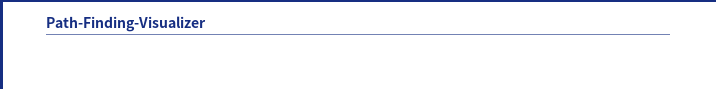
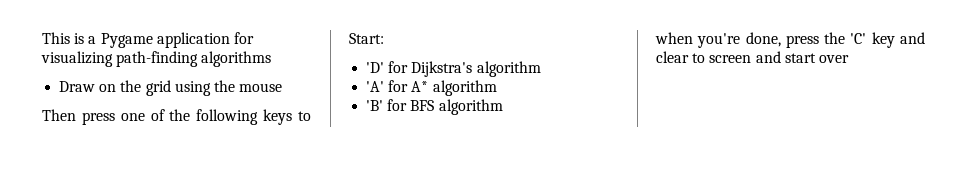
[46,16,206,32] Path-Finding-Visualizer -> [42,32,254,48] [41,51,272,67] [59,80,283,96] [42,109,311,125] [349,33,384,44] [366,61,541,77] [366,80,497,96] [366,99,503,115] [655,32,925,48] [656,51,849,63] This is a Pygame application for visualizing path-finding algorithms // Draw on the grid using the mouse // Then press one of the following keys to Start: // 'D' for Dijkstra's algorithm // 'A' for A* algorithm // 'B' for BFS algorithm // when you're done, press the 'C' key and clear to screen and start over

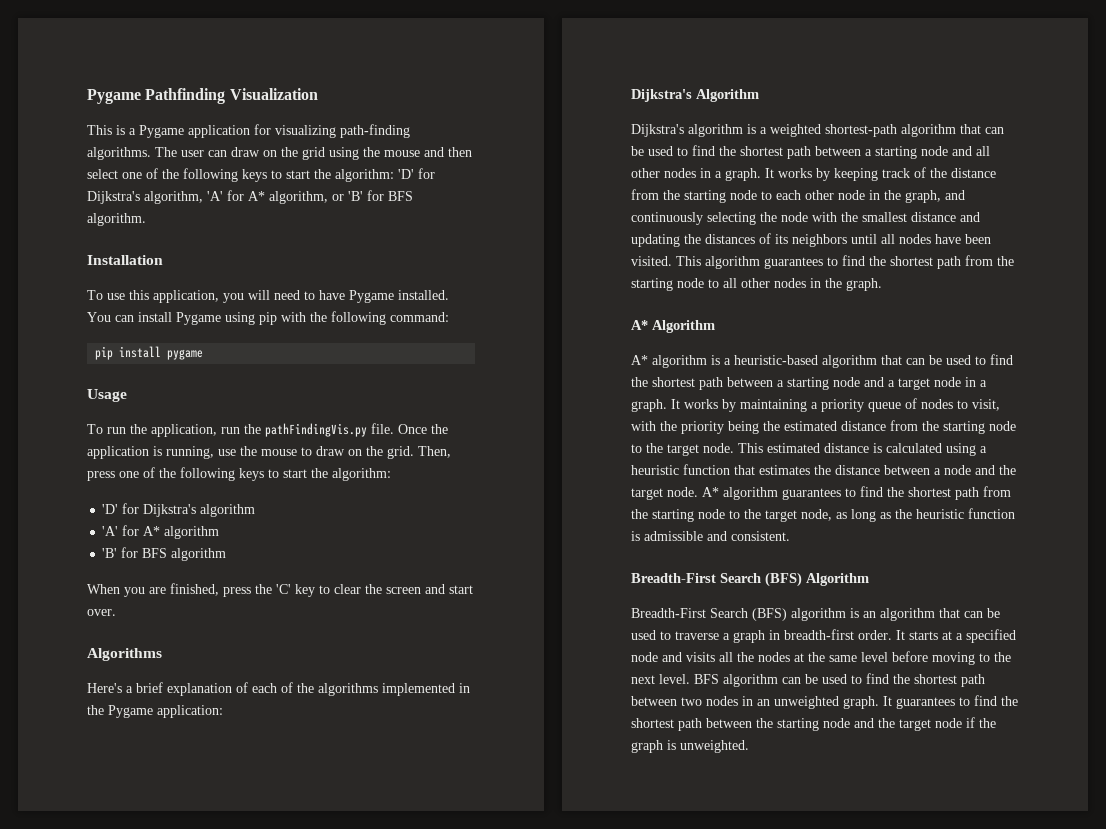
(42, 38) none -> [87,88,318,104] Pygame Pathfinding Visualization //
[201,51,272,67] [59,81,96,92] algorithms // Draw -> [87,147,260,160] algorithms. The user can draw
[42,109,76,121] // Then -> [424,147,472,157] [87,168,435,182] [87,190,413,204] [87,213,146,226] [87,255,163,265] [87,290,449,303] [87,311,449,325] [95,346,204,360] [87,389,127,402] [87,423,448,437] [87,446,451,459] and then select one of the following keys to start the algorithm: 'D' for Dijkstra's algorithm, 'A' for A* algorithm, or 'B' for BFS algorithm. // Installation // To use this application, you will need to have Pygame installed. You can install Pygame using pip with the following command: // pip install pygame // Usage // To run the application, run the pathFindingVis.py file. Once the application is running, use the mouse to draw on the grid. Then,
[349,33,384,44] Start: -> [283,468,391,481] start the algorithm:
[655,32,925,48] [656,51,849,63] when you're done, press the 'C' key and clear to screen and start over -> [87,583,473,597] [87,609,116,616] [87,648,162,661] [87,682,470,696] [87,705,223,718] [631,89,759,102] [631,124,1004,137] [631,145,990,159] [631,167,996,181] [631,189,965,203] [631,212,980,225] [631,233,991,247] [631,255,1014,269] [631,278,882,291] [631,320,715,333] [631,354,1013,368] [631,377,987,390] [631,398,1000,412] [631,420,1016,434] [631,443,987,456] [631,464,1016,475] [631,486,1011,500] [631,508,1015,522] [631,531,790,541] [631,572,869,587] [631,608,1000,621] [631,629,1016,643] [631,651,1011,665] [631,673,985,687] [631,695,1018,709] [631,717,996,731] [631,740,749,753] When you are finished, press the 'C' key to clear the screen and start over. // Algorithms // Here's a brief explanation of each of the algorithms implemented in the Pygame application: // Dijkstra's Algorithm // Dijkstra's algorithm is a weighted shortest-path algorithm that can be used to find the shortest path between a starting node and all other nodes in a graph. It works by keeping track of the distance from the starting node to each other node in the graph, and continuously selecting the node with the smallest distance and updating the distances of its neighbors until all nodes have been visited. This algorithm guarantees to find the shortest path from the starting node to all other nodes in the graph. // A* Algorithm // A* algorithm is a heuristic-based algorithm that can be used to find the shortest path between a starting node and a target node in a graph. It works by maintaining a priority queue of nodes to visit, with the priority being the estimated distance from the starting node to the target node. This estimated distance is calculated using a heuristic function that estimates the distance between a node and the target node. A* algorithm guarantees to find the shortest path from the starting node to the target node, as long as the heuristic function is admissible and consistent. // Breadth-First Search (BFS) Algorithm // Breadth-First Search (BFS) algorithm is an algorithm that can be used to traverse a graph in breadth-first order. It starts at a specified node and visits all the nodes at the same level before moving to the next level. BFS algorithm can be used to find the shortest path between two nodes in an unweighted graph. It guarantees to find the shortest path between the starting node and the target node if the graph is unweighted.

